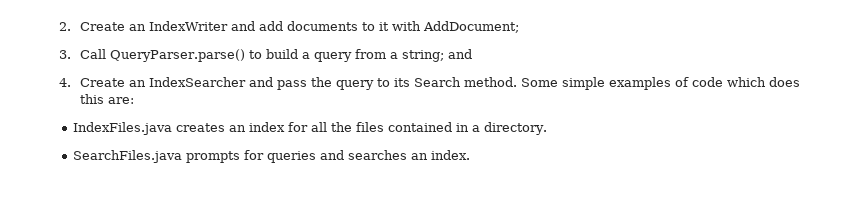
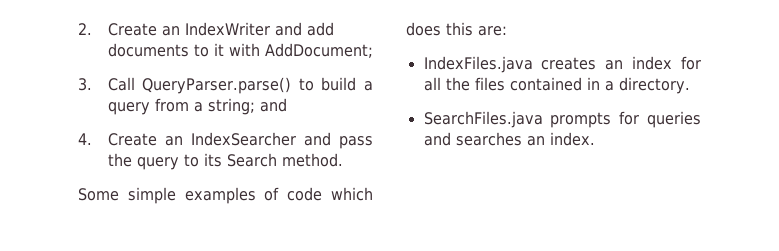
(517, 82) none -> (343, 160) //

